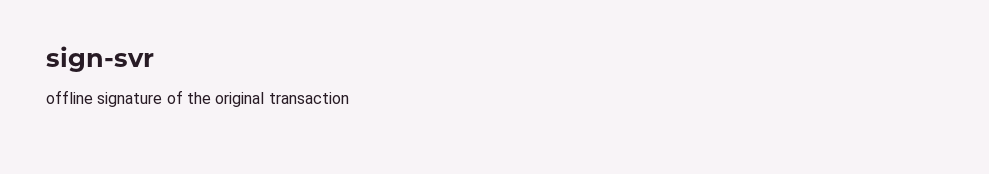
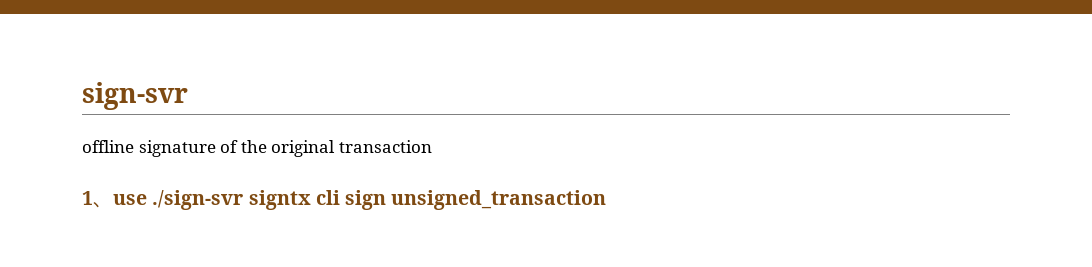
(349, 98) none -> [82,190,607,210] // 1、use ./sign-svr signtx cli sign unsigned_transaction

